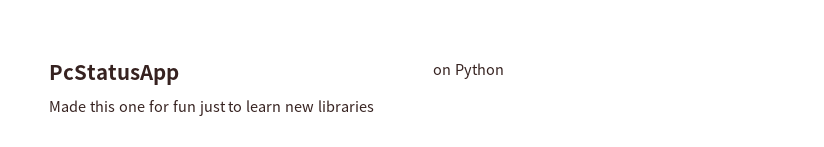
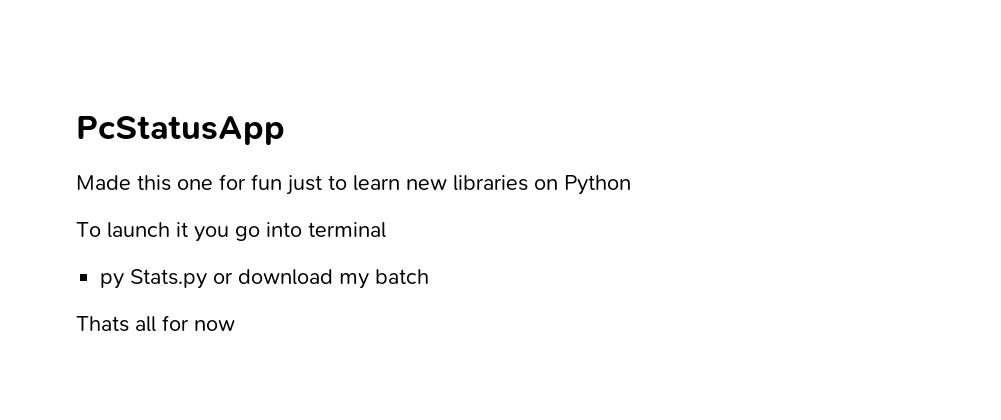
(504, 71) none -> [76,222,386,242] [100,269,430,289] [76,315,235,332] // To launch it you go into terminal // py Stats.py or download my batch // Thats all for now

